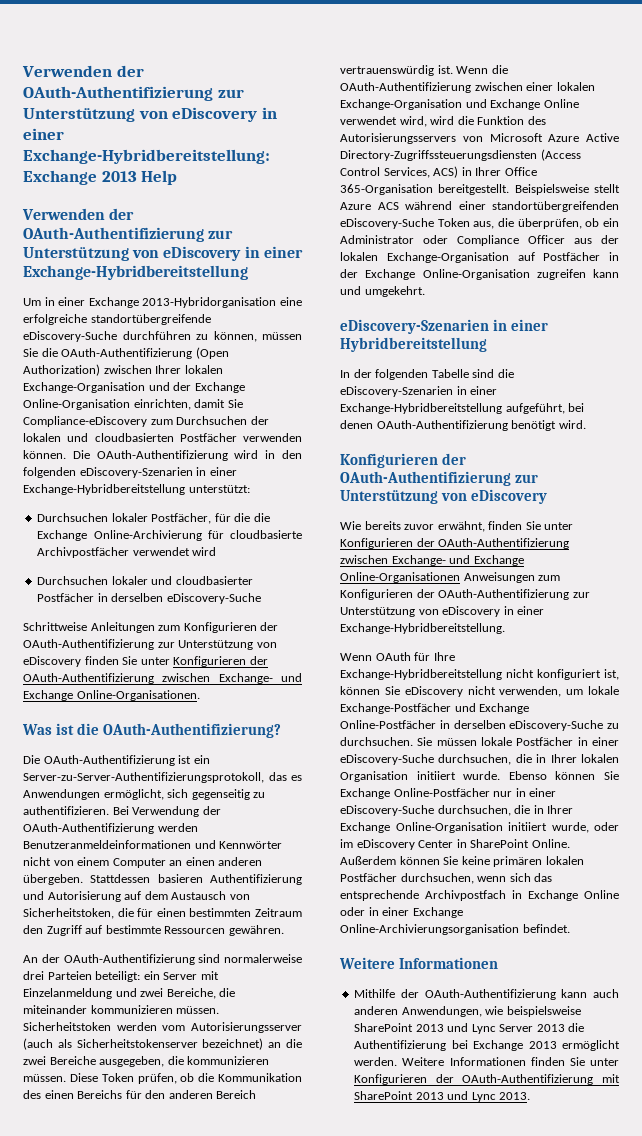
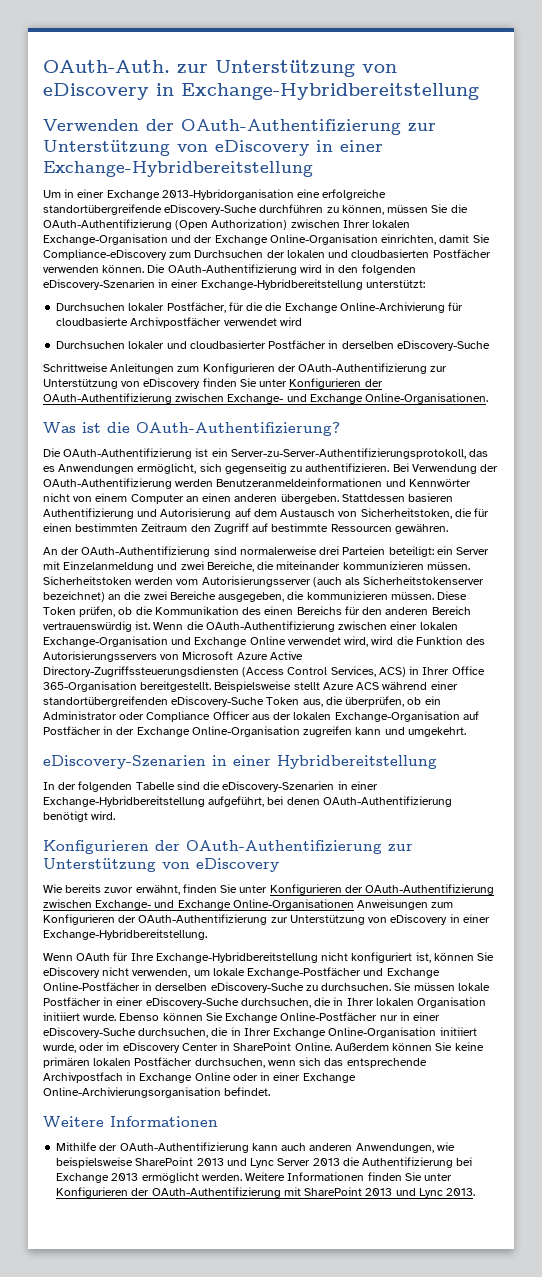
[22,65,144,77] [23,86,244,101] [23,107,277,122] [23,128,64,140] [23,149,270,164] [23,170,178,185] Verwenden der OAuth-Authentifizierung zur Unterstützung von eDiscovery in einer Exchange-Hybridbereitstellung: Exchange 2013 Help -> [43,60,397,77] [43,83,479,100] OAuth-Auth. zur Unterstützung von eDiscovery in Exchange-Hybridbereitstellung

